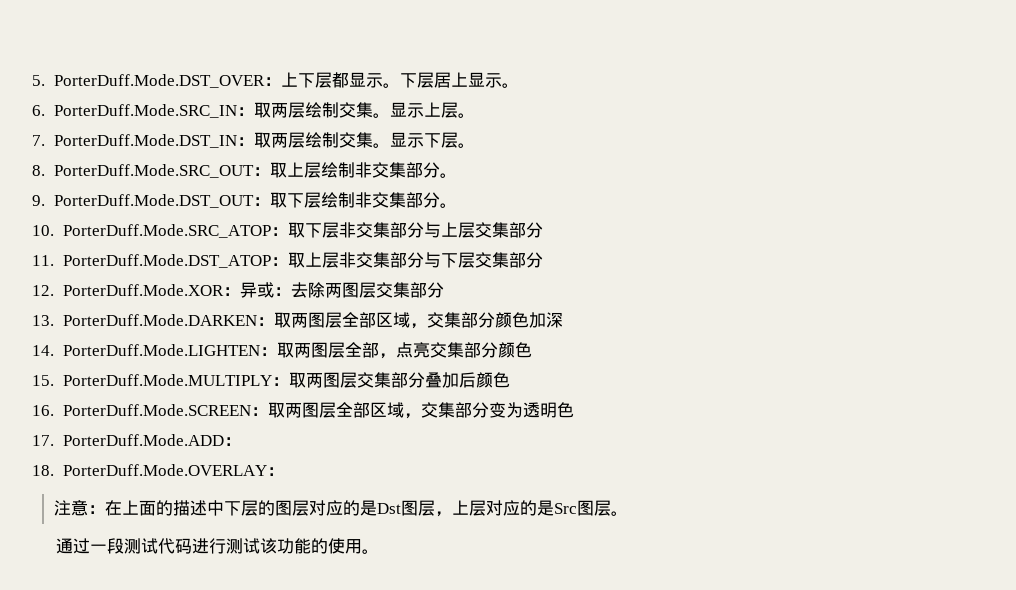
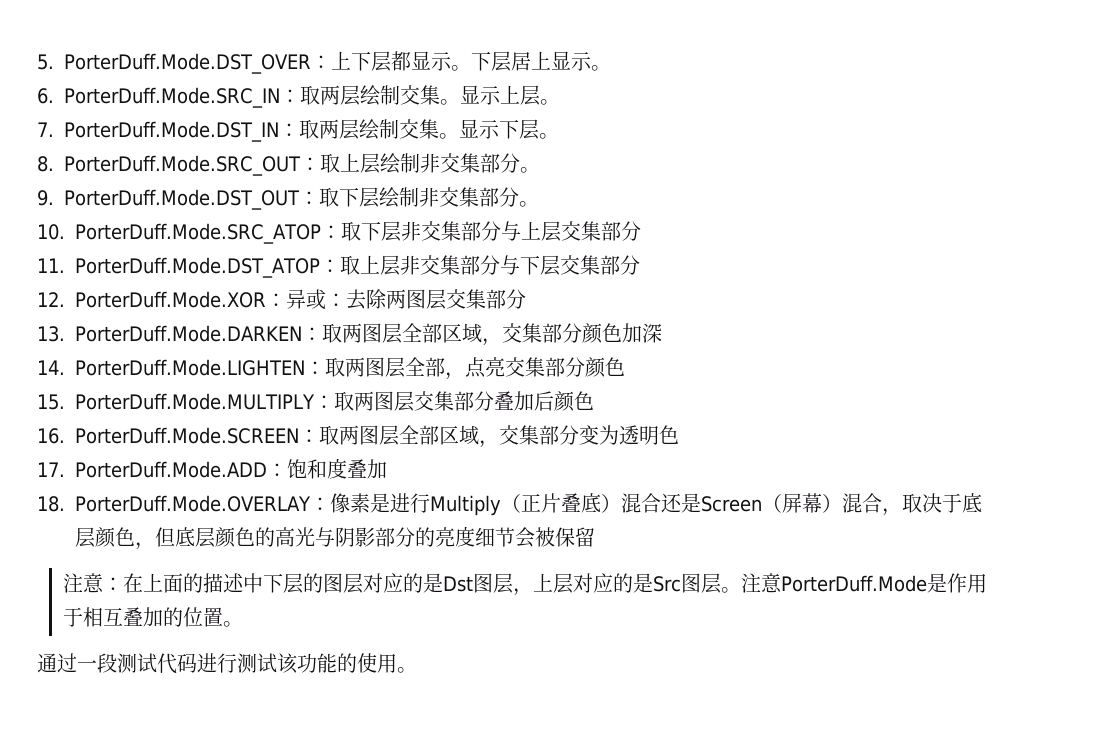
(241, 441) none -> [286,458,387,479] 饱和度叠加
(284, 471) none -> [329,493,982,516] [75,526,595,550] 像素是进行Multiply（正片叠底）混合还是Screen（屏幕）混合，取决于底层颜色，但底层颜色的高光与阴影部分的亮度细节会被保留
(628, 513) none -> [740,573,987,593] [62,607,243,627] 注意PorterDuff.Mode是作用于相互叠加的位置。

